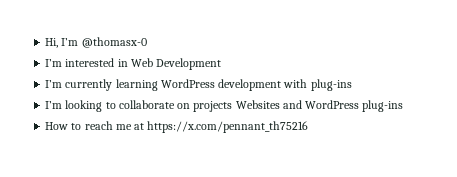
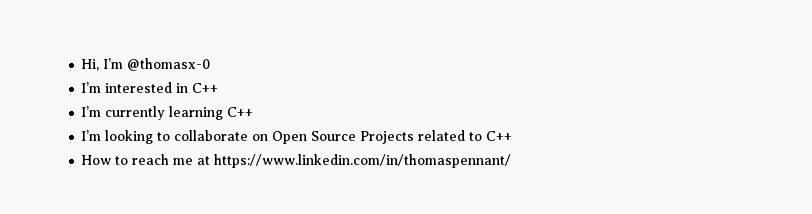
[130,58,222,70] Web Development -> [192,83,219,93] C++
[160,79,352,91] WordPress development with plug-ins -> [227,107,254,117] C++
[193,100,404,112] projects Websites and WordPress plug-ins -> [272,130,513,144] Open Source Projects related to C++
[147,121,309,133] https://x.com/pennant_th75216 -> [214,154,512,168] https://www.linkedin.com/in/thomaspennant/

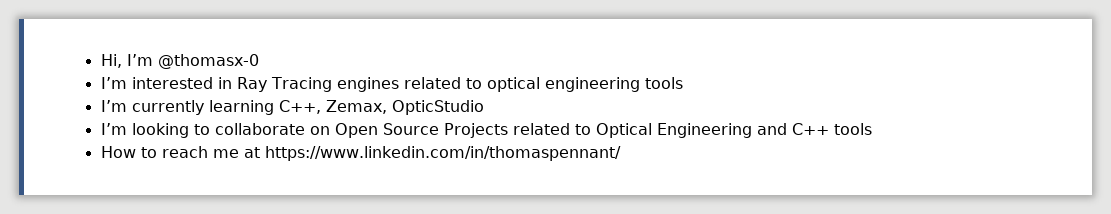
[192,83,219,93] C++ -> [236,77,683,92] Ray Tracing engines related to optical engineering tools
[227,107,254,117] C++ -> [278,100,484,115] C++, Zemax, OpticStudio
[486,131,513,141] C++ -> [595,123,872,138] Optical Engineering and C++ tools

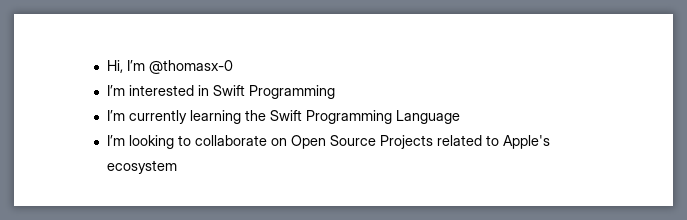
[236,77,683,92] Ray Tracing engines related to optical engineering tools -> [212,85,335,99] Swift Programming
[278,100,484,115] C++, Zemax, OpticStudio -> [244,110,460,124] the Swift Programming Language
[595,123,872,138] [100,146,621,161] Optical Engineering and C++ tools // How to reach me at https://www.linkedin.com/in/thomaspennant/ -> [502,135,550,149] [106,160,177,174] Apple's ecosystem

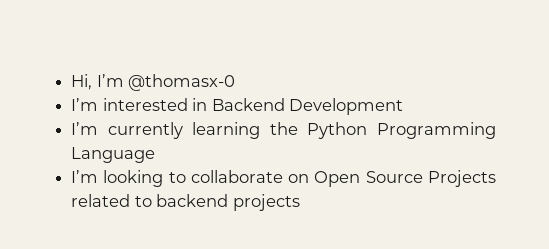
[212,85,335,99] Swift Programming -> [211,98,403,115] Backend Development
[269,110,302,121] Swift -> [307,122,368,139] Python
[502,135,550,149] [106,160,177,174] Apple's ecosystem -> [156,194,300,211] backend projects

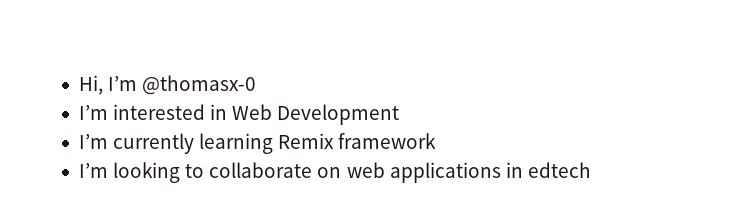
[211,98,285,111] Backend -> [232,104,273,120] Web
[269,122,497,139] [71,147,156,163] the Python Programming Language -> [278,133,437,149] Remix framework
[314,170,497,187] [71,194,300,211] Open Source Projects related to backend projects -> [346,162,591,183] web applications in edtech

